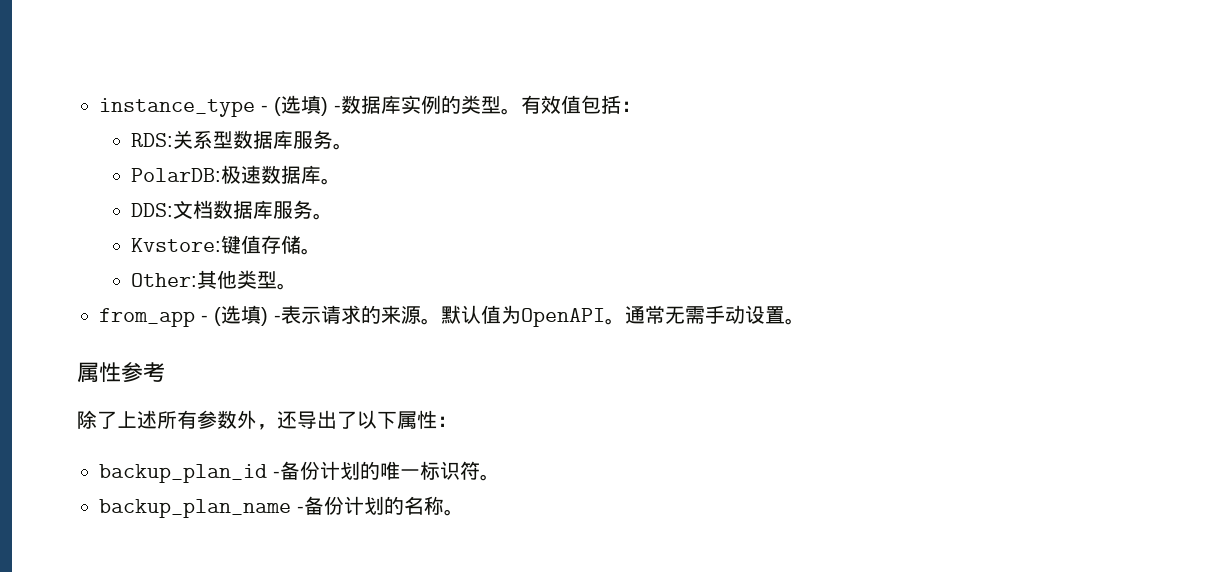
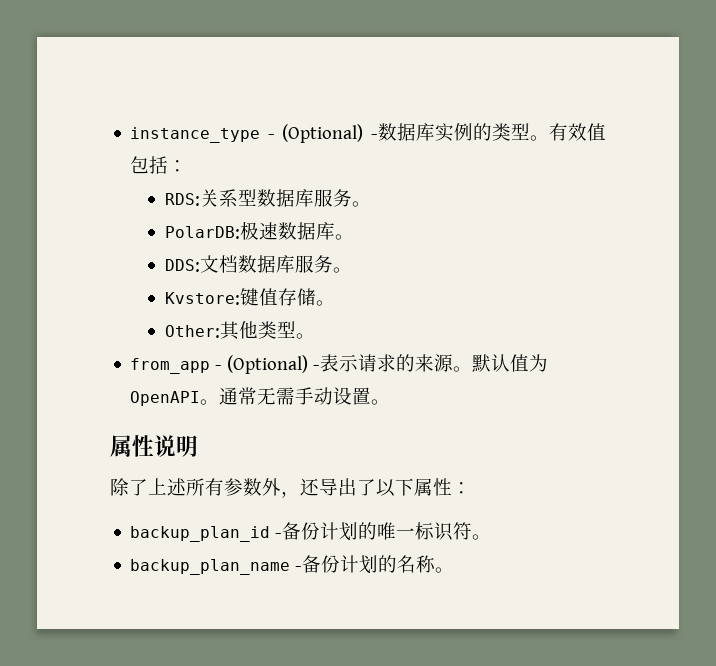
[274,95,328,116] (选填) -> [282,124,364,143] (Optional)
[214,305,268,326] (选填) -> [227,355,309,374] (Optional)
[121,362,165,383] 参考 -> [154,435,198,457] 说明

